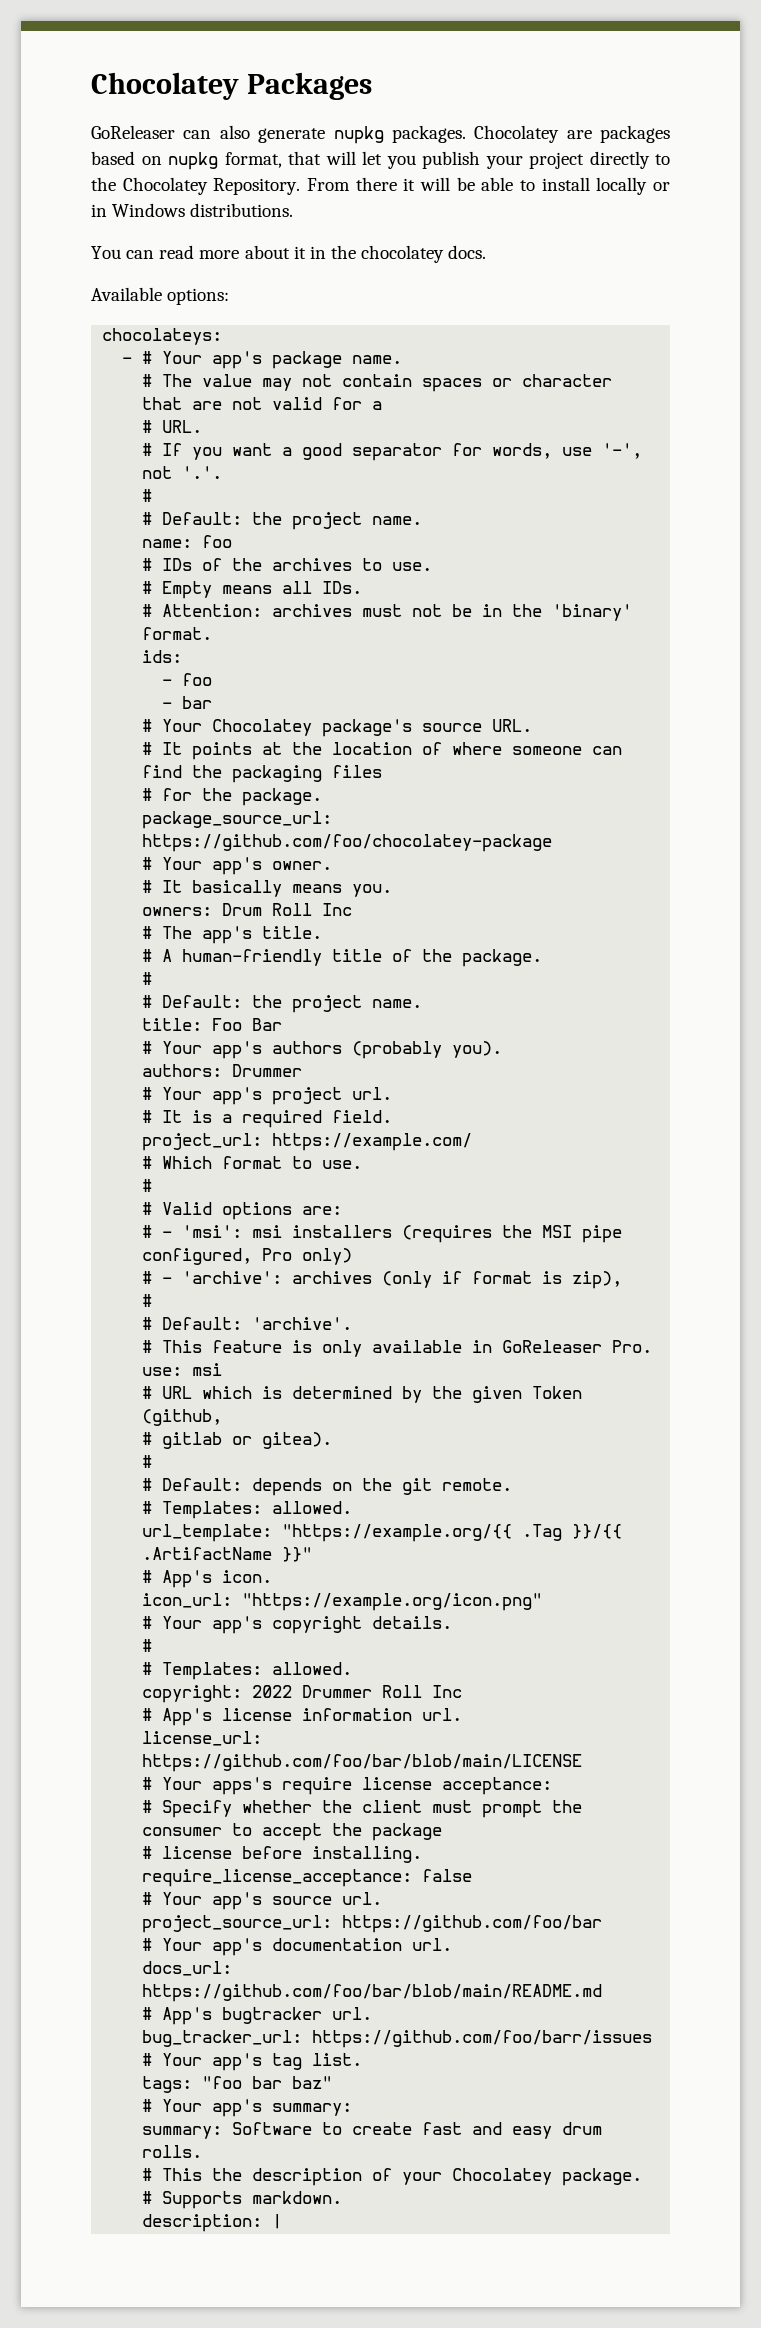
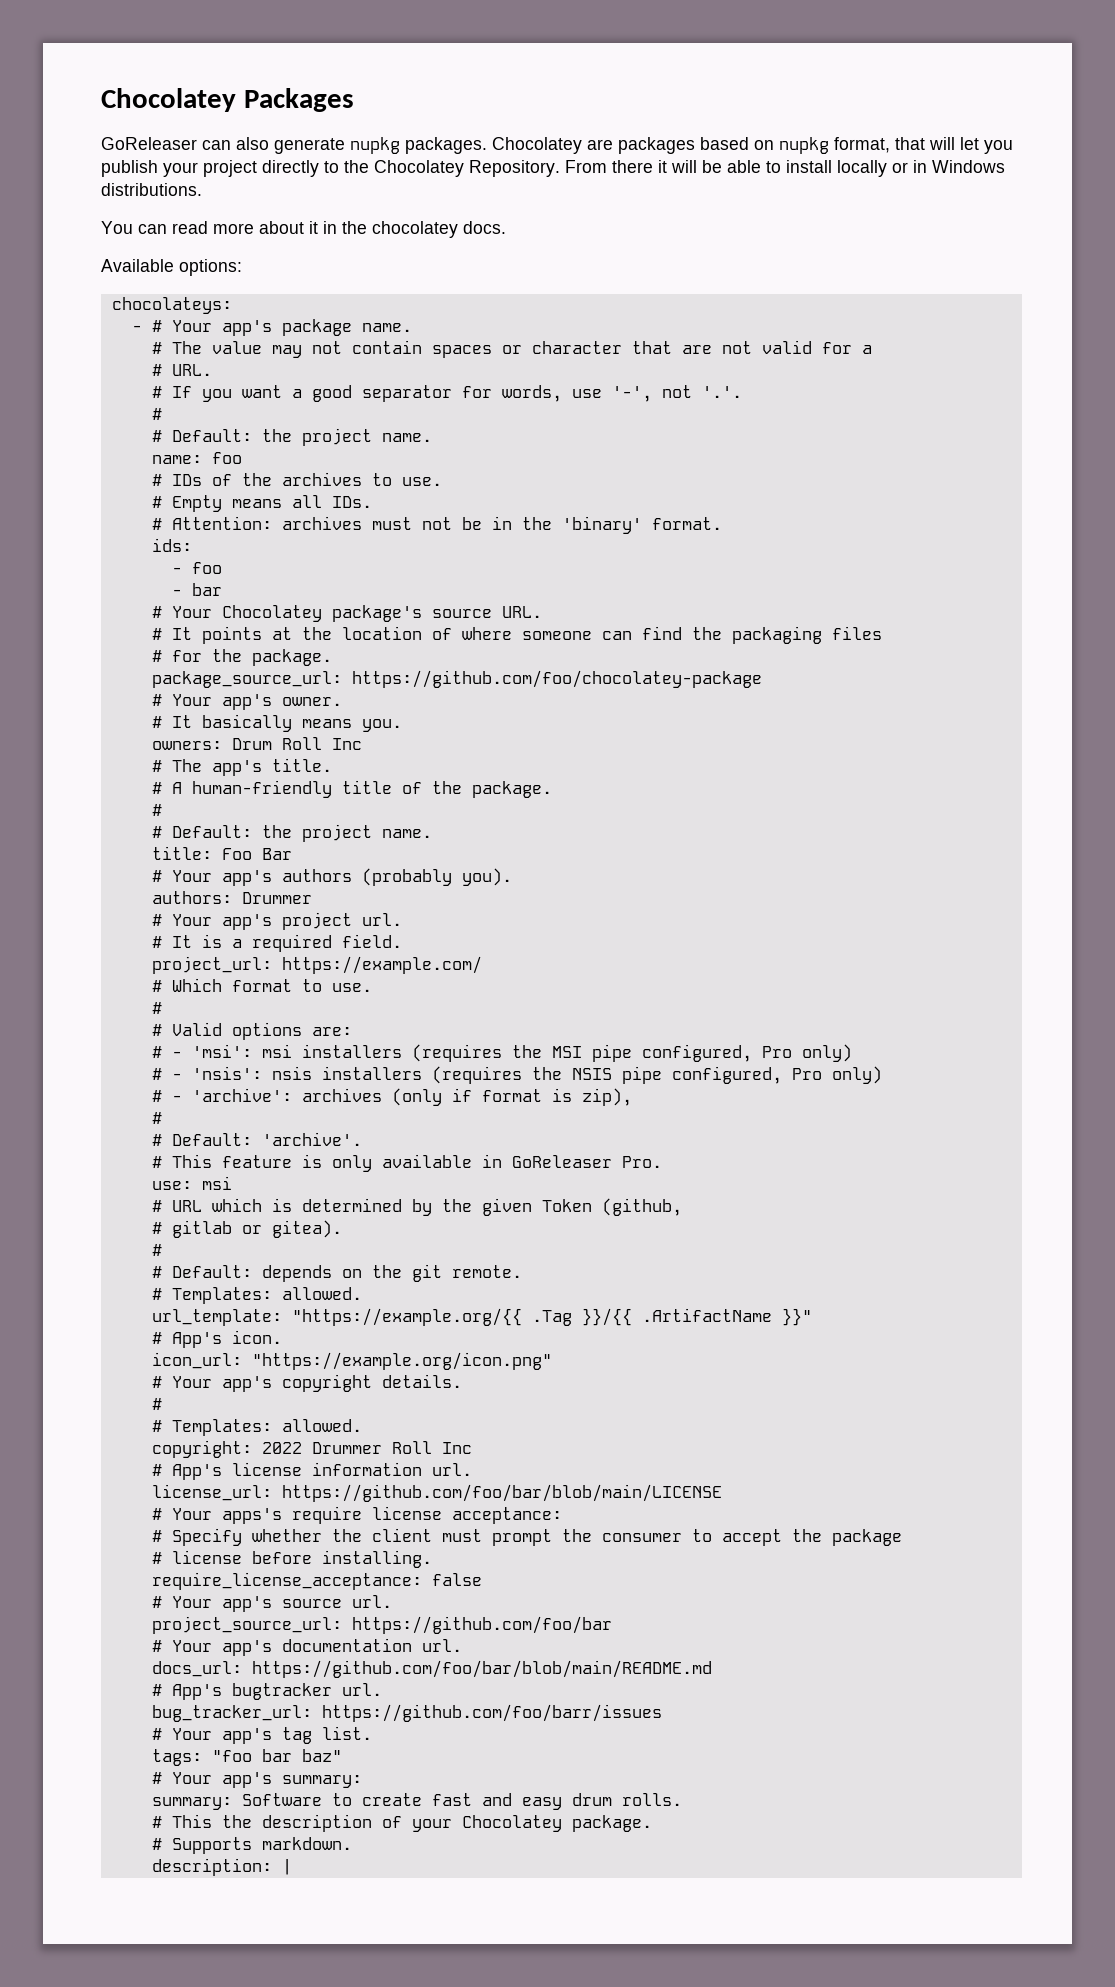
(353, 1256) none -> [151,1066,882,1084] // # - 'nsis': nsis installers (requires the NSIS pipe configured, Pro only)

